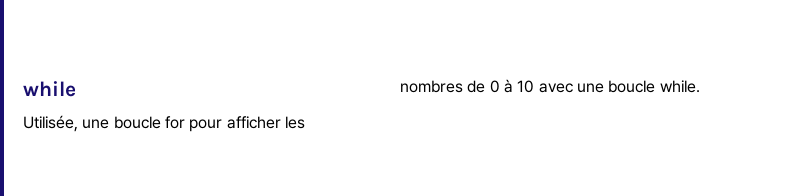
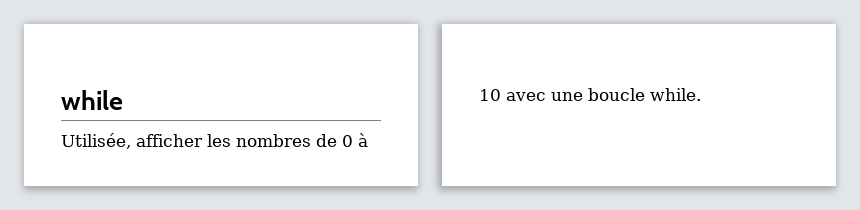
[82,116,223,132] une boucle for pour -> (131, 141) none

